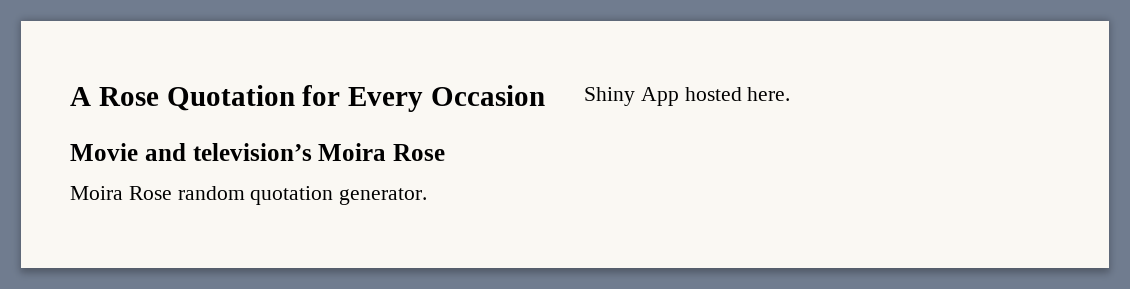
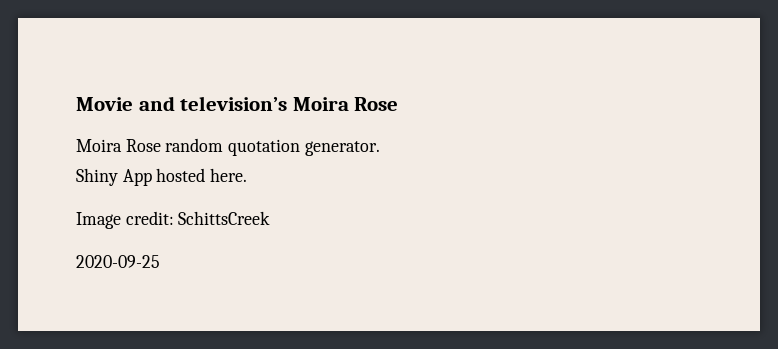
[70,85,546,112] A Rose Quotation for Every Occasion // -> (76, 104) none
(791, 94) none -> [76,211,271,229] [76,255,160,268] // Image credit: SchittsCreek // 2020-09-25

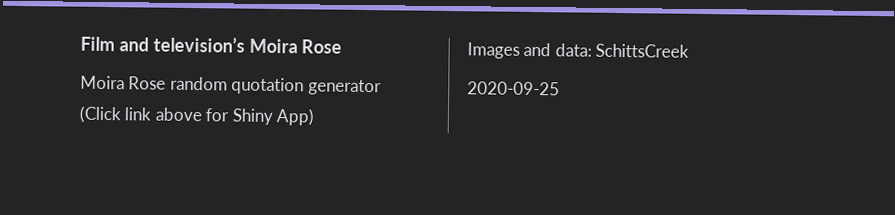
[76,97,133,111] Movie -> [80,36,115,52] Film
[304,141,380,156] [76,168,248,186] [76,211,174,229] generator. // Shiny App hosted here. // Image credit: -> [307,79,382,96] [79,105,315,126] [467,42,592,59] generator // (Click link above for Shiny App) // Images and data:

